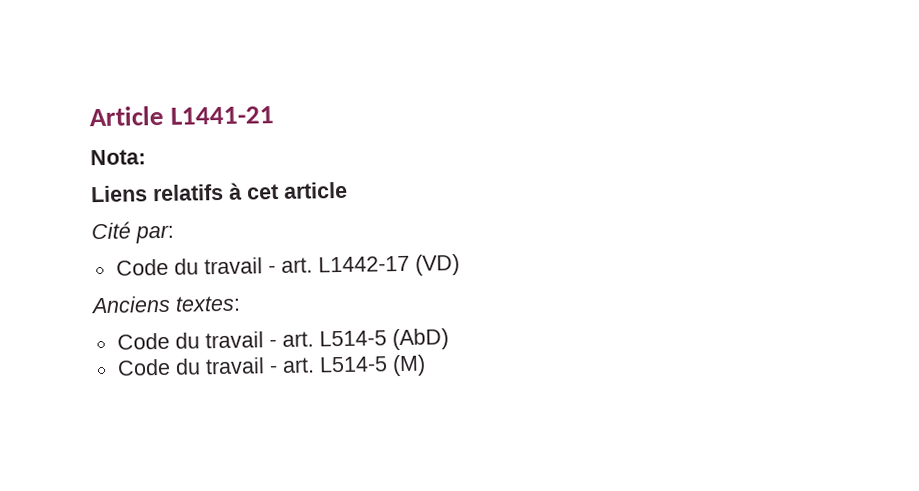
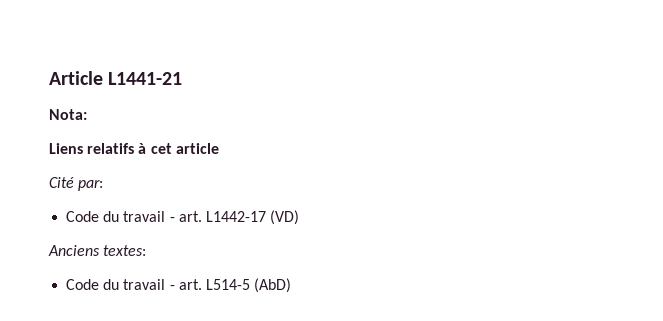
[116,354,426,377] // Code du travail - art. L514-5 (M) -> (292, 285) none

